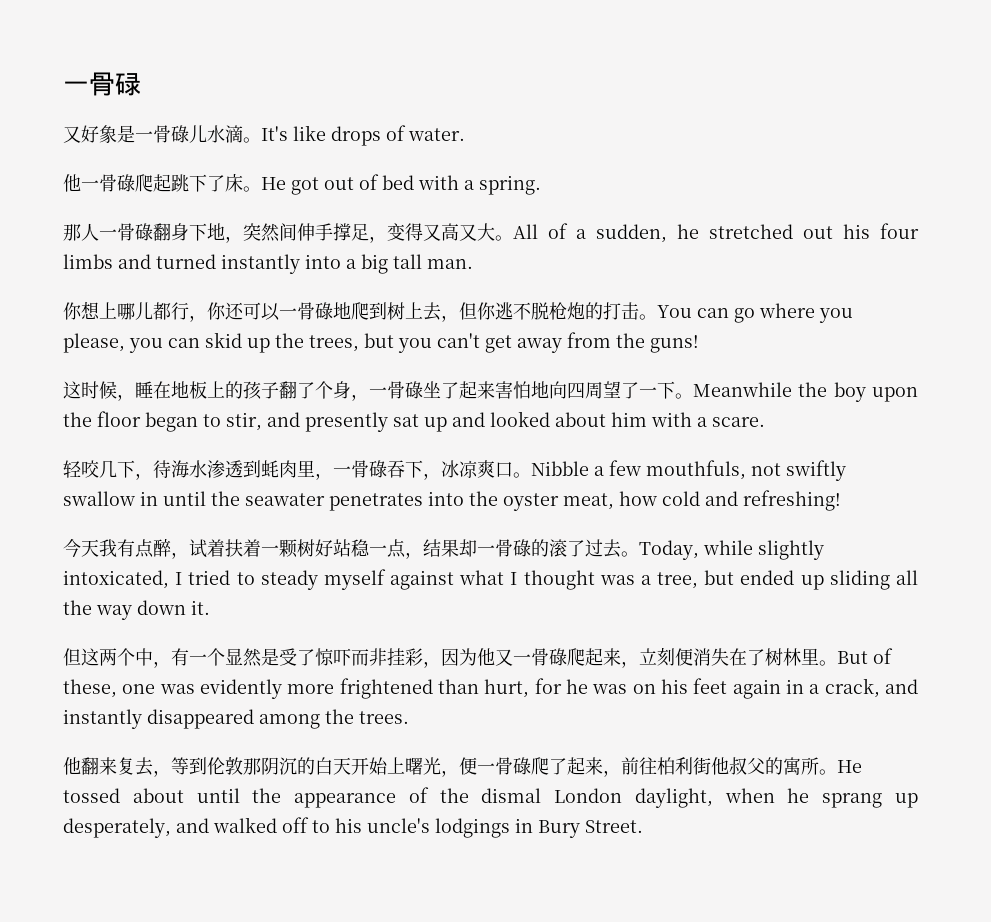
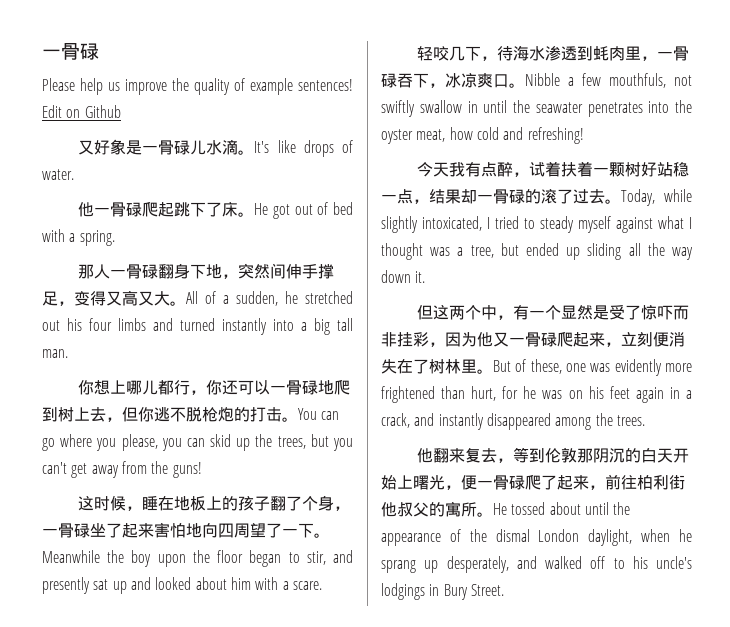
[63,72,141,96] 一骨碌 -> [42,43,99,60] [42,78,353,95] [42,105,121,118] 一骨碌 // Please help us improve the quality of example sentences! Edit on Github

